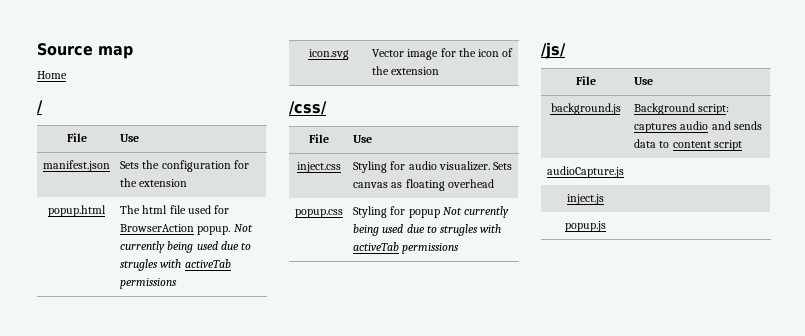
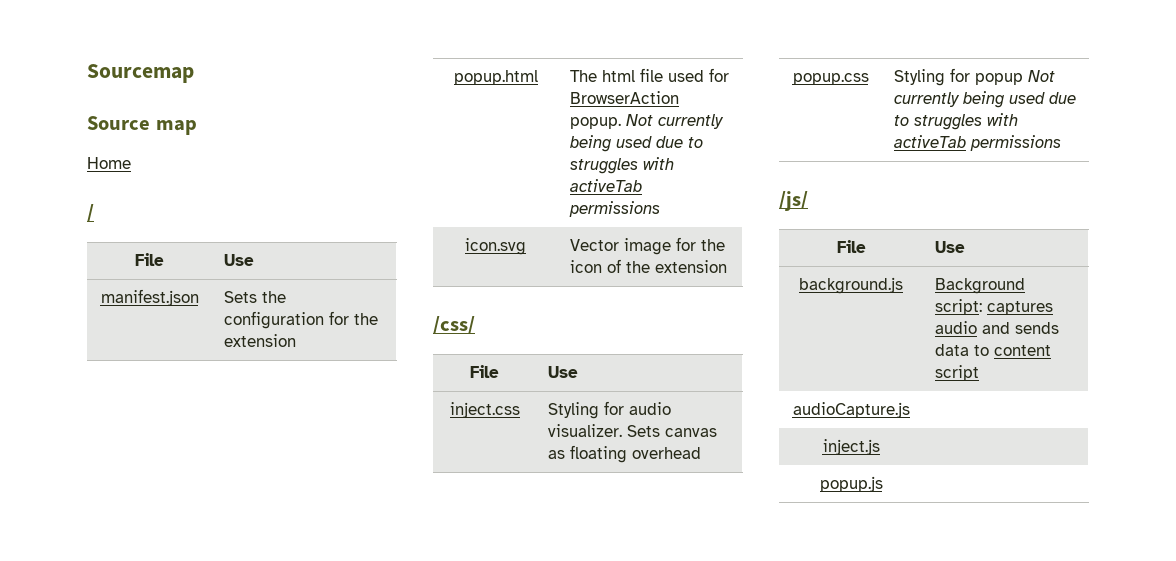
(37, 49) none -> [87,64,194,83] Sourcemap //
[120,259,159,271] strugles -> [569,158,638,174] struggles
[440,224,479,236] strugles -> [913,114,982,130] struggles

